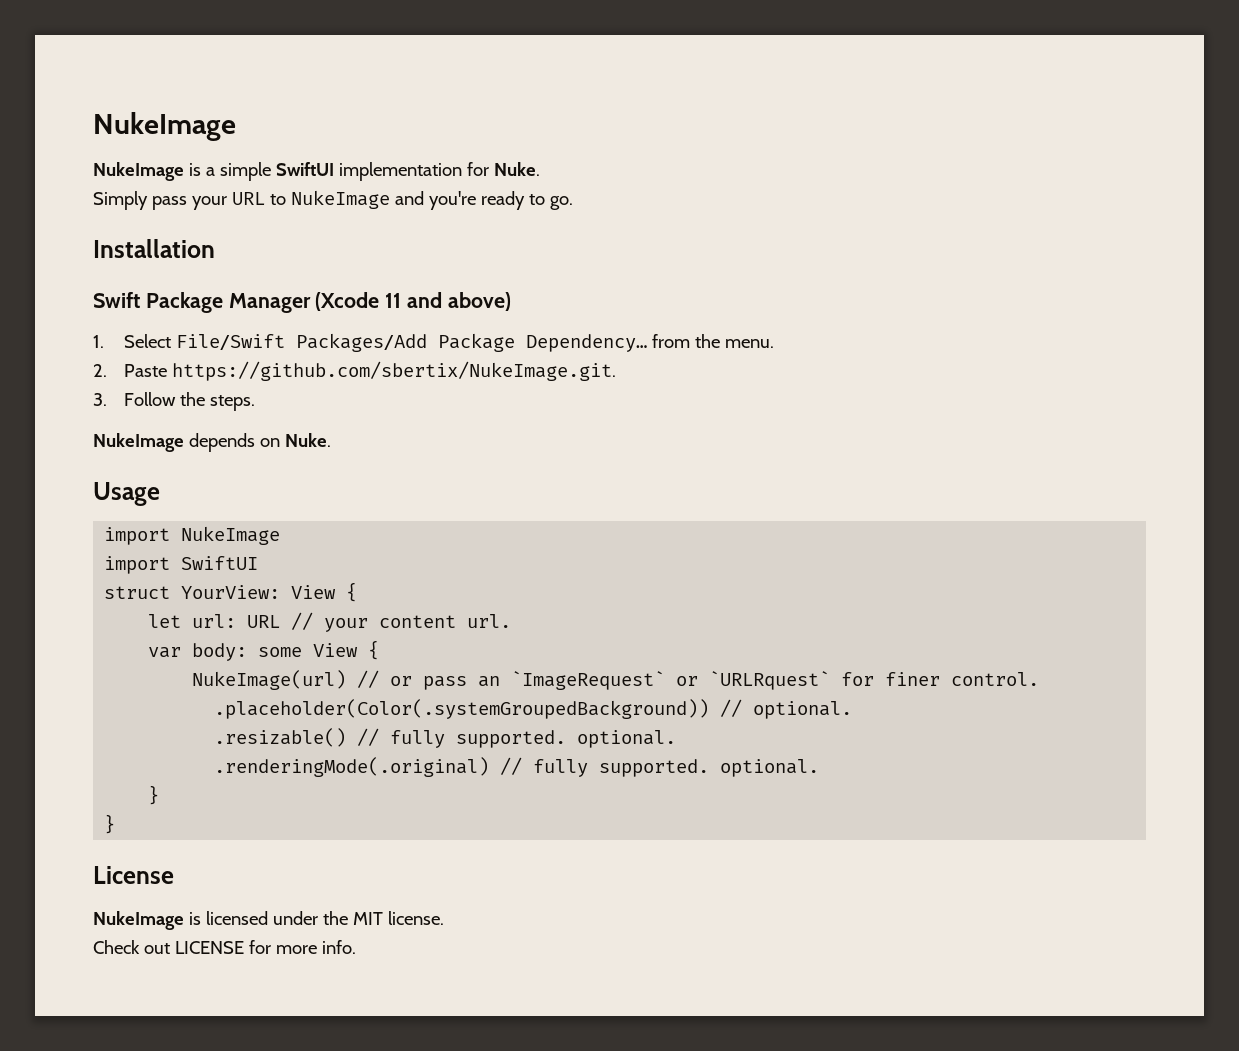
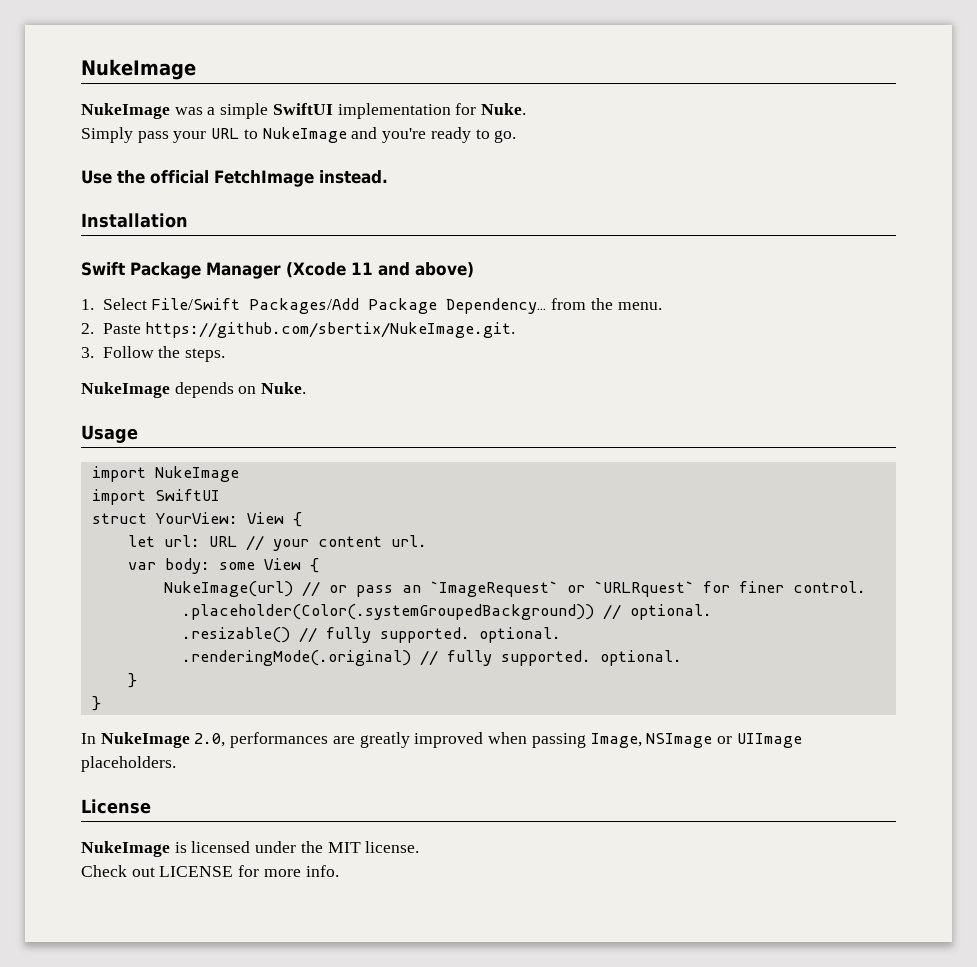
[188,163,201,176] is -> [174,107,203,115] was
(573, 203) none -> [81,170,388,187] // Use the official FetchImage instead.
(116, 824) none -> [81,732,802,748] [81,756,176,772] // In NukeImage 2.0, performances are greatly improved when passing Image, NSImage or UIImage placeholders.

